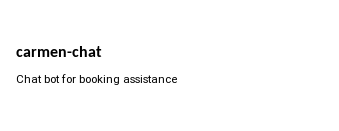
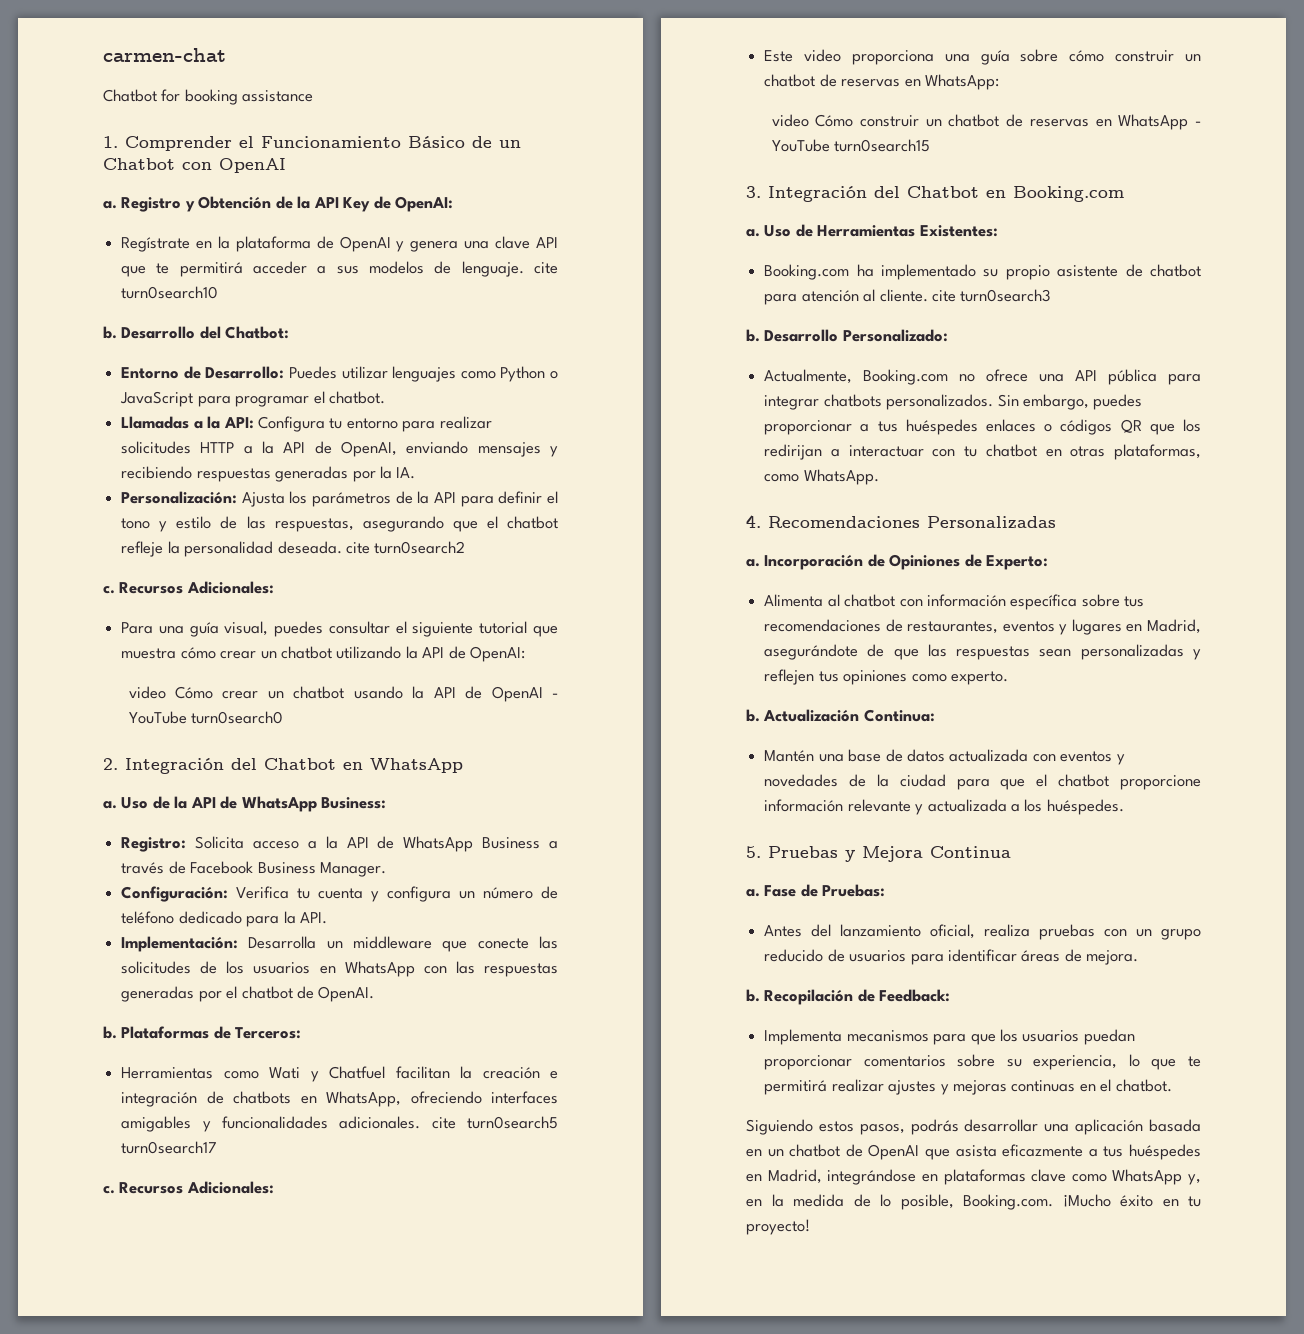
[16,75,61,83] Chat bot -> [103,89,157,102] Chatbot
(179, 79) none -> [103,136,521,151] [103,158,286,173] [103,196,454,212] [121,236,558,252] [121,261,558,277] [121,286,219,299] [103,326,290,339] [121,366,558,382] [120,391,385,407] [121,416,492,432] [121,441,558,457] [121,466,416,482] [121,491,558,507] [121,516,558,532] [121,541,466,557] [103,581,274,594] [121,621,559,637] [121,646,526,662] [128,686,559,702] [128,711,283,724] [103,758,463,774] [103,796,387,812] [121,836,558,852] [121,861,386,877] [121,886,558,902] [121,911,327,927] [121,936,558,952] [121,961,558,977] [121,986,375,1002] [103,1026,302,1039] [121,1066,558,1082] [121,1091,558,1107] [121,1116,558,1132] [121,1141,218,1154] [103,1181,274,1194] [764,49,1201,65] [764,74,999,90] [771,114,1201,130] [771,139,930,152] [746,186,1124,202] [746,224,998,237] [764,264,1201,280] [764,289,1052,305] [746,329,948,342] [764,369,1201,385] [764,394,1143,410] [764,419,1201,435] [764,444,1201,460] [764,469,879,485] [746,515,1056,529] [746,554,1049,570] [764,594,1145,610] [764,619,1201,635] [764,644,1201,660] [764,669,1008,685] [746,709,935,722] [764,749,1125,765] [764,774,1201,790] [764,799,1124,815] [746,846,1011,862] [746,884,886,897] [764,924,1201,940] [764,949,1139,965] [746,989,951,1005] [764,1029,1135,1045] [764,1054,1201,1070] [764,1079,1172,1095] [746,1119,1201,1135] [746,1144,1201,1160] [746,1169,1201,1185] [746,1194,1201,1210] [746,1219,810,1235] // 1. Comprender el Funcionamiento Básico de un Chatbot con OpenAI // a. Registro y Obtención de la API Key de OpenAI: // Regístrate en la plataforma de OpenAI y genera una clave API que te permitirá acceder a sus modelos de lenguaje. cite turn0search10 // b. Desarrollo del Chatbot: // Entorno de Desarrollo: Puedes utilizar lenguajes como Python o JavaScript para programar el chatbot. // Llamadas a la API: Configura tu entorno para realizar solicitudes HTTP a la API de OpenAI, enviando mensajes y recibiendo respuestas generadas por la IA. // Personalización: Ajusta los parámetros de la API para definir el tono y estilo de las respuestas, asegurando que el chatbot refleje la personalidad deseada. cite turn0search2 // c. Recursos Adicionales: // Para una guía visual, puedes consultar el siguiente tutorial que muestra cómo crear un chatbot utilizando la API de OpenAI: // video Cómo crear un chatbot usando la API de OpenAI - YouTube turn0search0 // 2. Integración del Chatbot en WhatsApp // a. Uso de la API de WhatsApp Business: // Registro: Solicita acceso a la API de WhatsApp Business a través de Facebook Business Manager. // Configuración: Verifica tu cuenta y configura un número de teléfono dedicado para la API. // Implementación: Desarrolla un middleware que conecte las solicitudes de los usuarios en WhatsApp con las respuestas generadas por el chatbot de OpenAI. // b. Plataformas de Terceros: // Herramientas como Wati y Chatfuel facilitan la creación e integración de chatbots en WhatsApp, ofreciendo interfaces amigables y funcionalidades adicionales. cite turn0search5 turn0search17 // c. Recursos Adicionales: // Este video proporciona una guía sobre cómo construir un chatbot de reservas en WhatsApp: // video Cómo construir un chatbot de reservas en WhatsApp - YouTube turn0search15 // 3. Integración del Chatbot en Booking.com // a. Uso de Herramientas Existentes: // Booking.com ha implementado su propio asistente de chatbot para atención al cliente. cite turn0search3 // b. Desarrollo Personalizado: // Actualmente, Booking.com no ofrece una API pública para integrar chatbots personalizados. Sin embargo, puedes proporcionar a tus huéspedes enlaces o códigos QR que los redirijan a interactuar con tu chatbot en otras plataformas, como WhatsApp. // 4. Recomendaciones Personalizadas // a. Incorporación de Opiniones de Experto: // Alimenta al chatbot con información específica sobre tus recomendaciones de restaurantes, eventos y lugares en Madrid, asegurándote de que las respuestas sean personalizadas y reflejen tus opiniones como experto. // b. Actualización Continua: // Mantén una base de datos actualizada con eventos y novedades de la ciudad para que el chatbot proporcione información relevante y actualizada a los huéspedes. // 5. Pruebas y Mejora Continua // a. Fase de Pruebas: // Antes del lanzamiento oficial, realiza pruebas con un grupo reducido de usuarios para identificar áreas de mejora. // b. Recopilación de Feedback: // Implementa mecanismos para que los usuarios puedan proporcionar comentarios sobre su experiencia, lo que te permitirá realizar ajustes y mejoras continuas en el chatbot. // Siguiendo estos pasos, podrás desarrollar una aplicación basada en un chatbot de OpenAI que asista eficazmente a tus huéspedes en Madrid, integrándose en plataformas clave como WhatsApp y, en la medida de lo posible, Booking.com. ¡Mucho éxito en tu proyecto!

